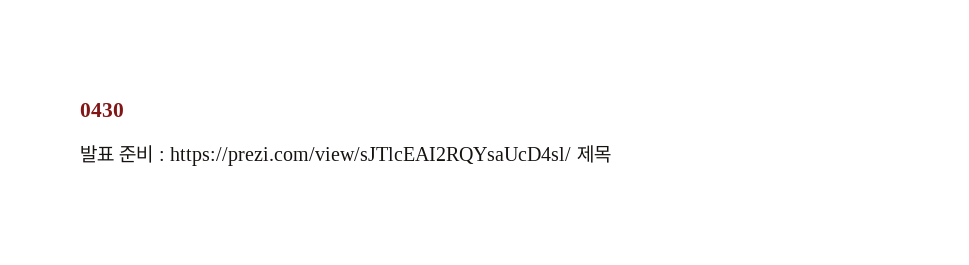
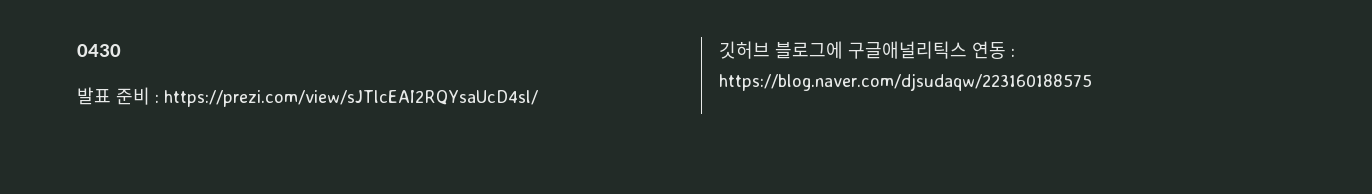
[576,145,611,163] 제목 -> [719,41,1015,59] [719,73,1092,91] // 깃허브 블로그에 구글애널리틱스 연동 : https://blog.naver.com/djsudaqw/223160188575

